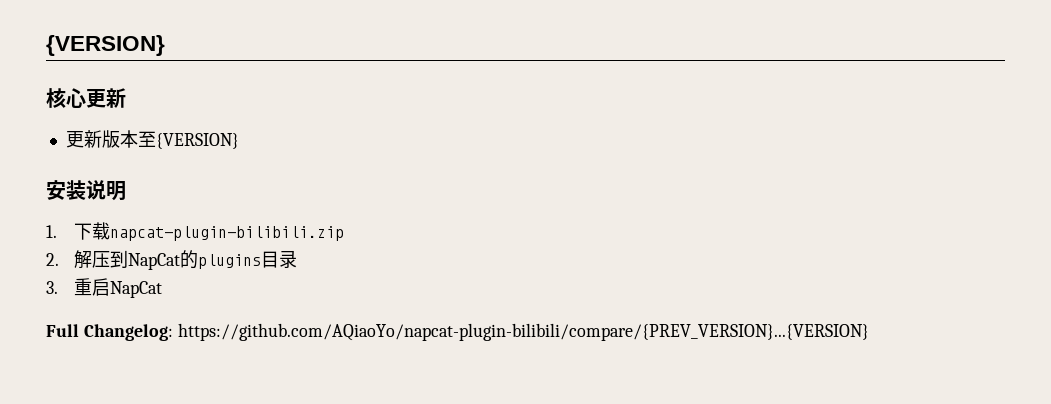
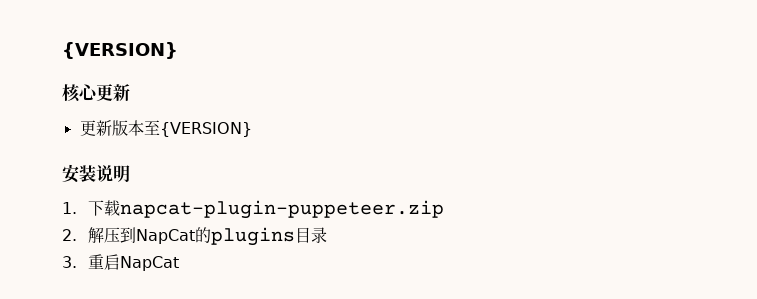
[109,226,344,241] napcat-plugin-bilibili.zip -> [120,200,445,219] napcat-plugin-puppeteer.zip
[46,323,869,341] // Full Changelog: https://github.com/AQiaoYo/napcat-plugin-bilibili/compare/{PREV_VERSION}...{VERSION} -> (180, 263) none

